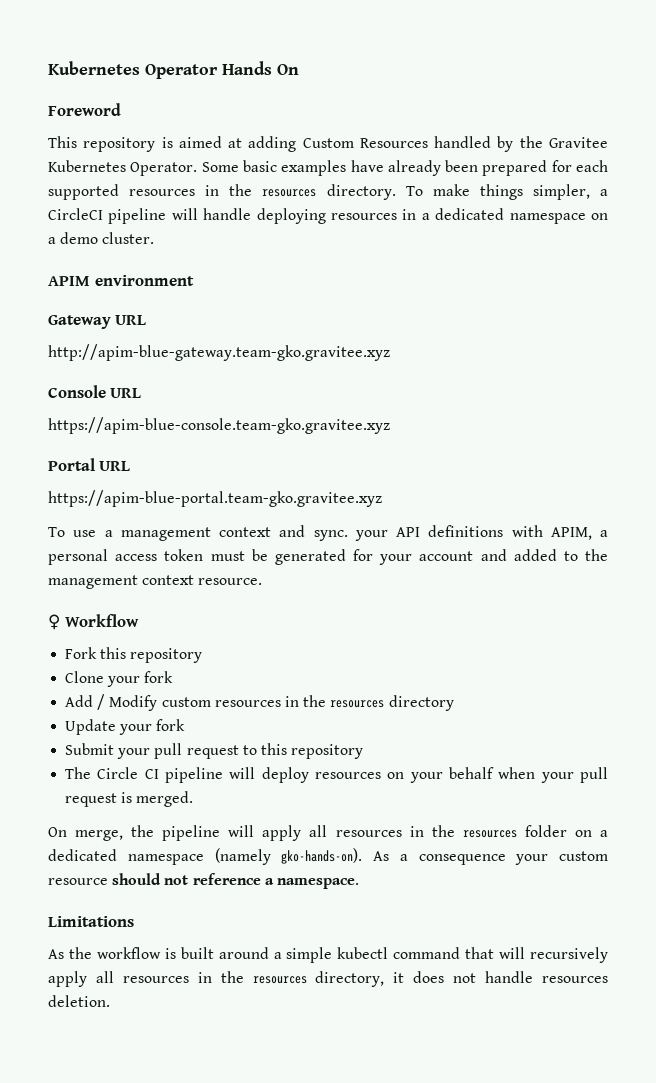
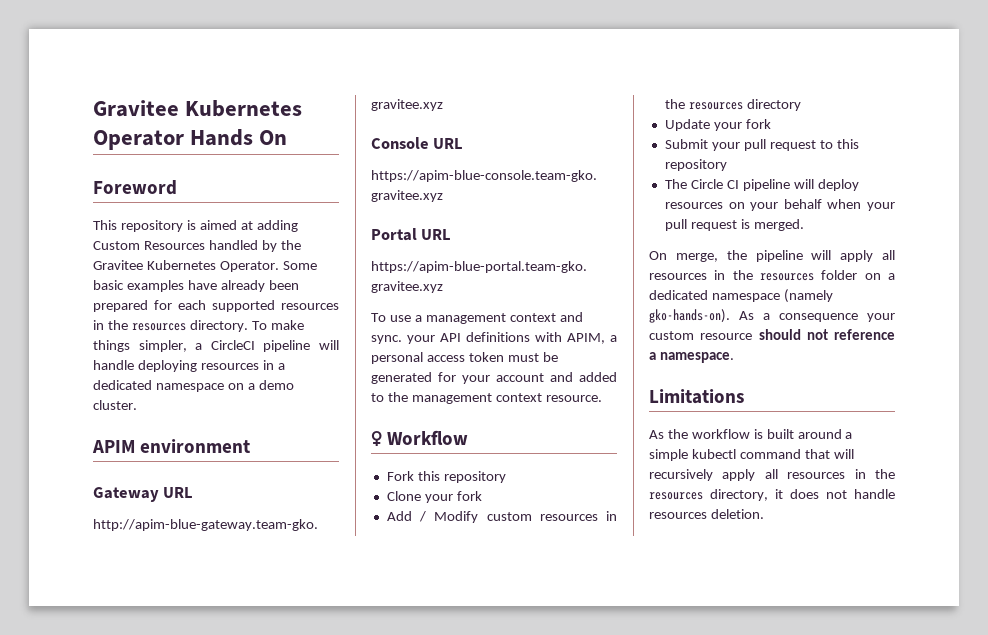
(48, 68) none -> [93,100,179,117] Gravitee

